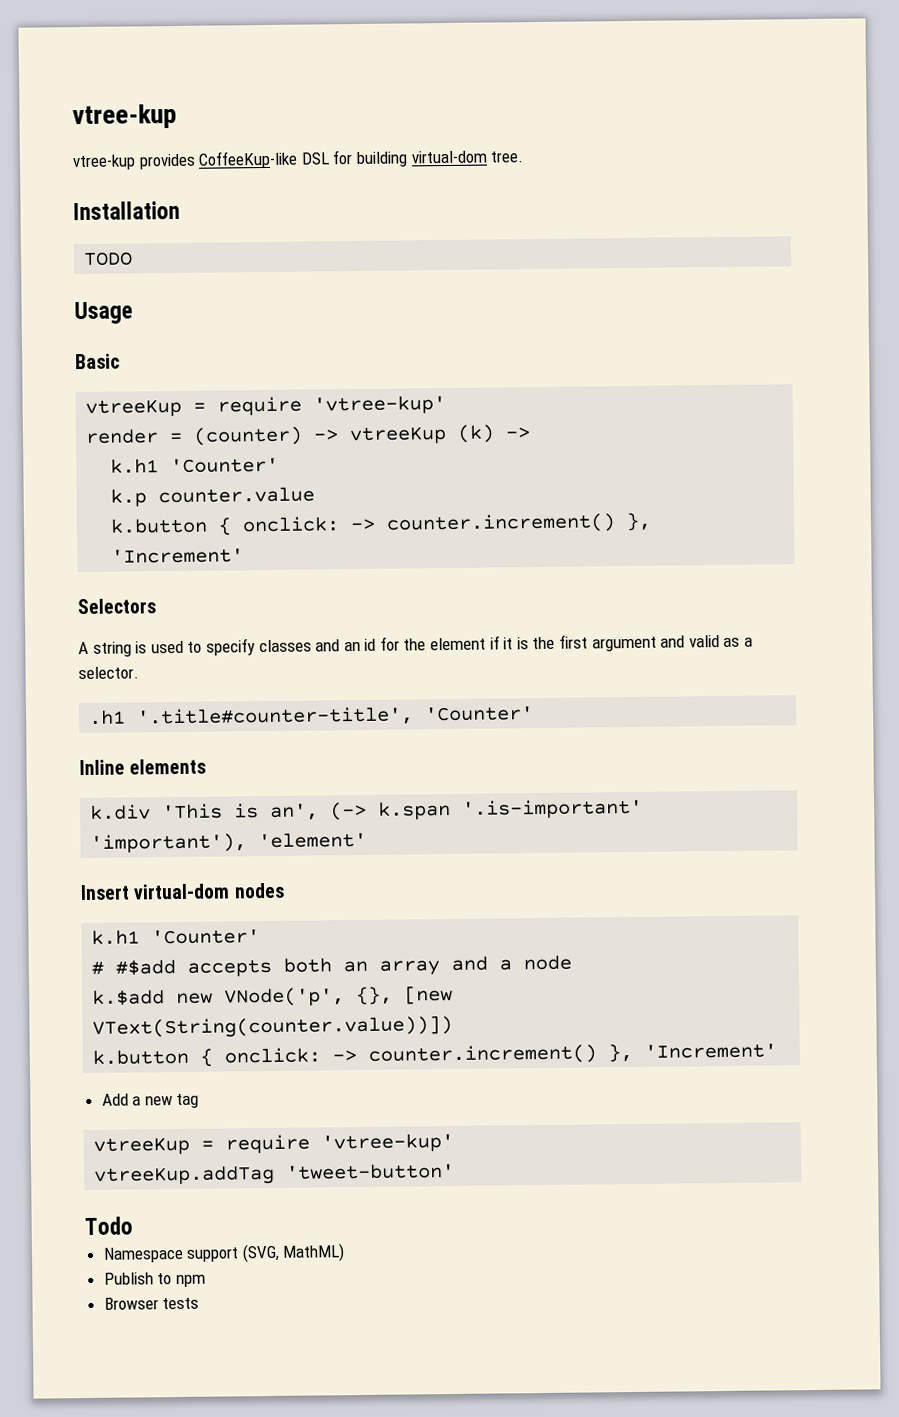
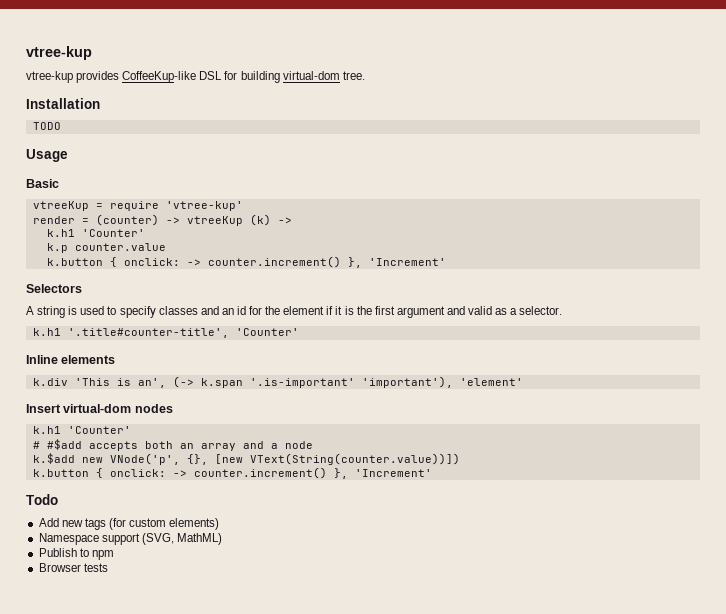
[88,709,127,725] .h1 -> [32,328,61,336] k.h1
(778, 1051) none -> [26,494,58,505] // Todo
[132,1093,200,1109] [93,1132,455,1155] [94,1162,456,1186] [84,1216,133,1236] a new tag // vtreeKup = require 'vtree-kup' // vtreeKup.addTag 'tweet-button' // Todo -> [61,518,220,530] new tags (for custom elements)

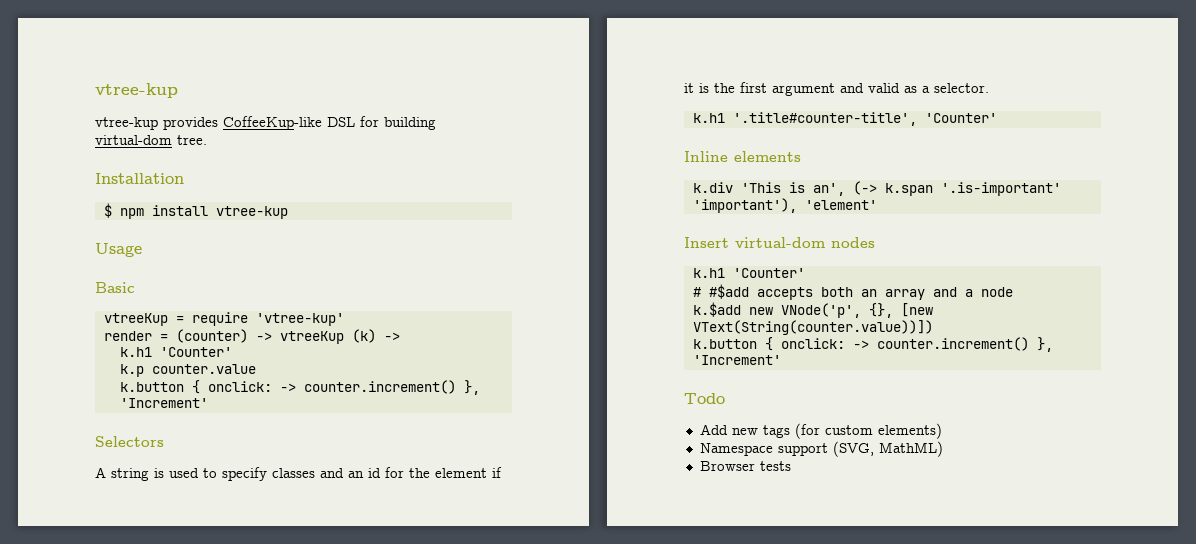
[32,122,61,130] TODO -> [103,203,288,219] $ npm install vtree-kup
[38,548,114,560] // Publish to npm -> (943, 449) none

